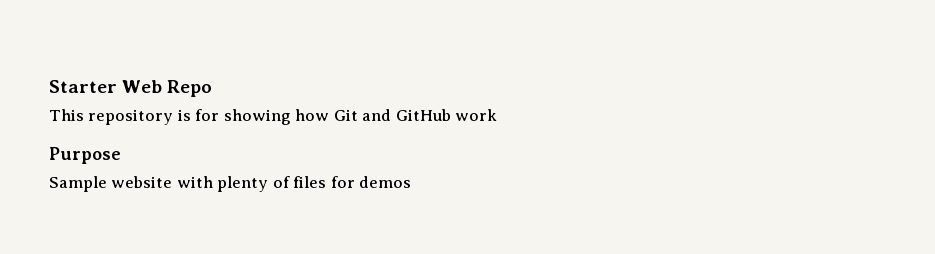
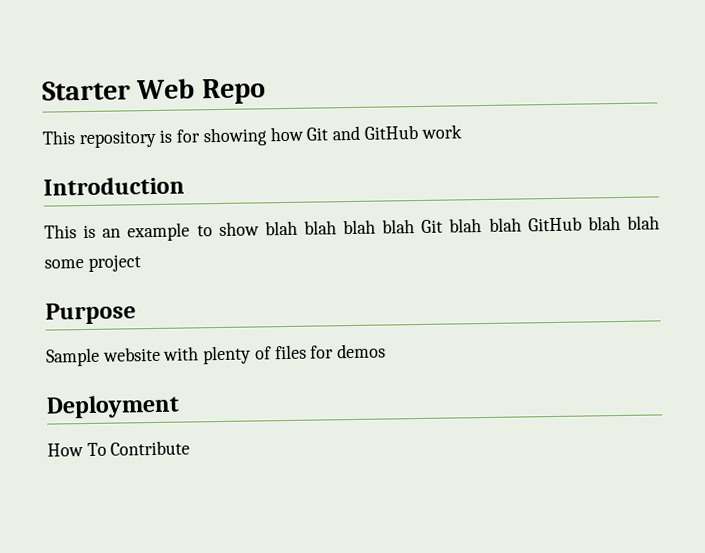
(498, 115) none -> [43,176,185,196] [44,215,660,242] [44,254,141,272] // Introduction // This is an example to show blah blah blah blah Git blah blah GitHub blah blah some project
(412, 182) none -> [46,394,180,419] [47,440,191,457] // Deployment // How To Contribute

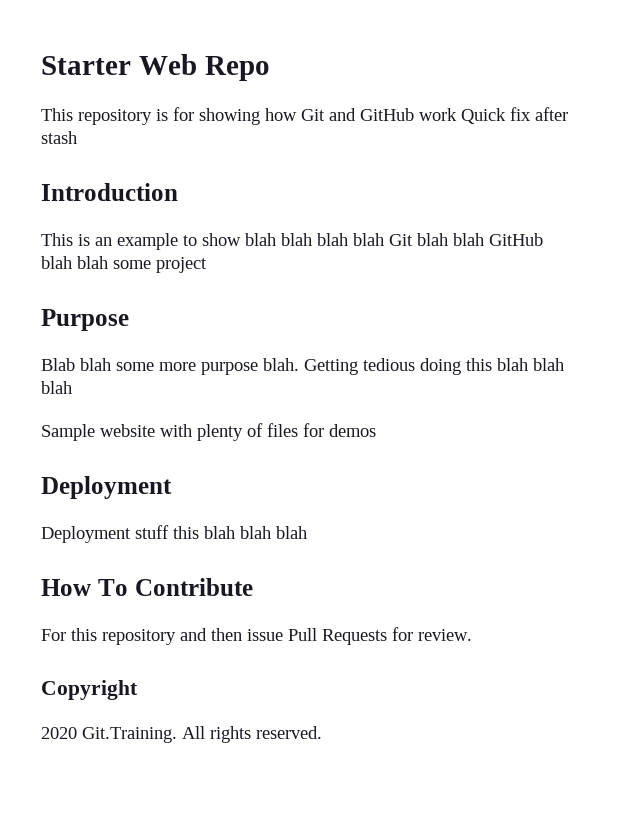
(462, 131) none -> [461,107,568,124] [41,131,77,144] Quick fix after stash
(136, 313) none -> [41,358,564,375] [41,381,72,394] // Blab blah some more purpose blah. Getting tedious doing this blah blah blah
[47,440,191,457] How To Contribute -> [41,525,307,543] [41,578,253,596] [41,627,472,645] [41,680,138,700] [41,726,322,743] Deployment stuff this blah blah blah // How To Contribute // For this repository and then issue Pull Requests for review. // Copyright // 2020 Git.Training. All rights reserved.

